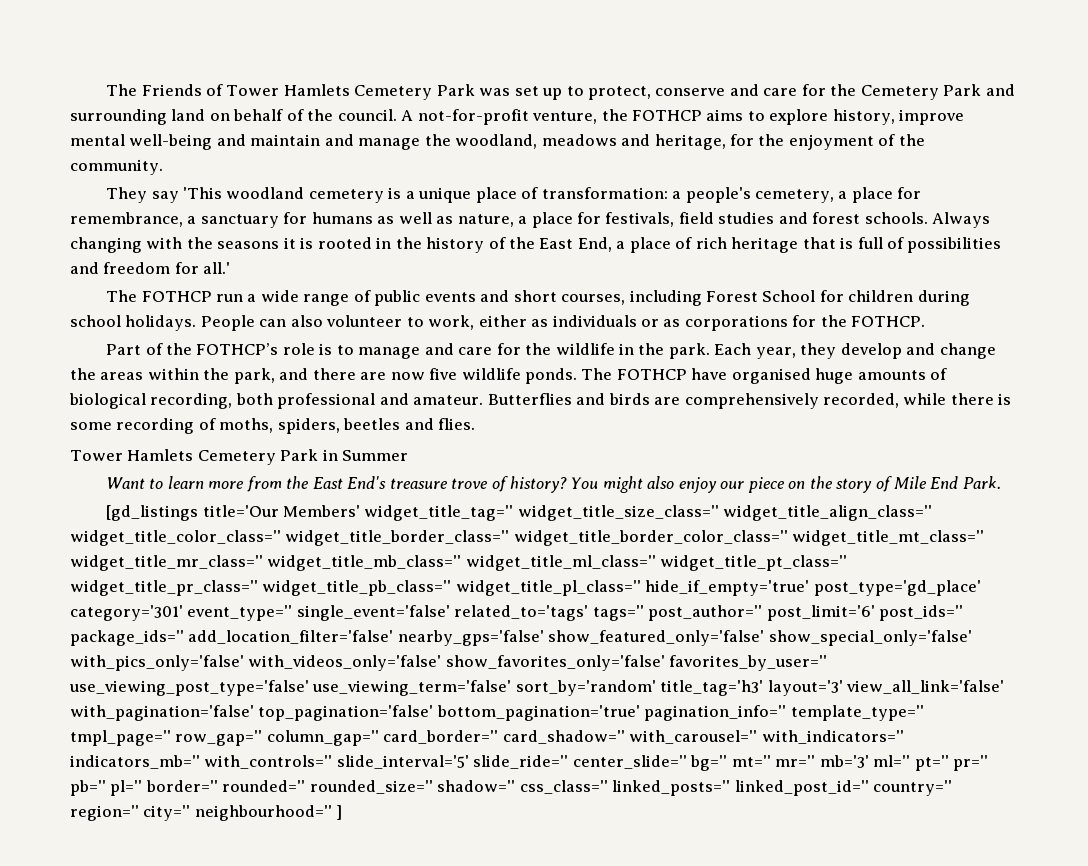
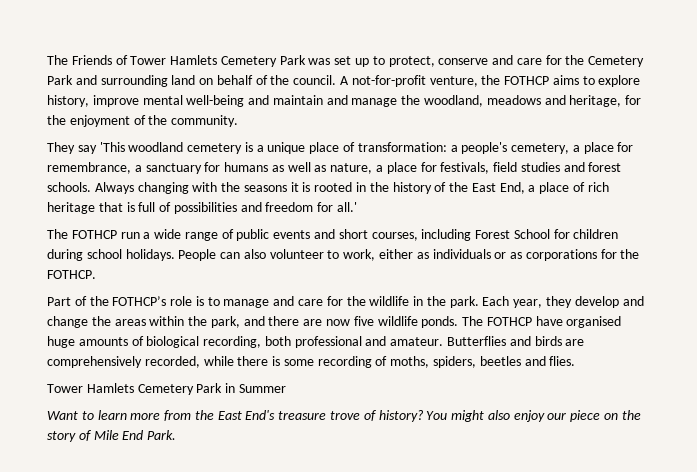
[106,505,933,521] [70,530,985,546] [70,555,848,571] [70,580,981,596] [70,605,964,621] [70,630,972,646] [70,655,828,671] [69,680,1005,696] [70,705,924,721] [70,730,904,746] [70,755,989,771] [70,780,953,796] [70,805,343,821] // [gd_listings title='Our Members' widget_title_tag='' widget_title_size_class='' widget_title_align_class='' widget_title_color_class='' widget_title_border_class='' widget_title_border_color_class='' widget_title_mt_class='' widget_title_mr_class='' widget_title_mb_class='' widget_title_ml_class='' widget_title_pt_class='' widget_title_pr_class='' widget_title_pb_class='' widget_title_pl_class='' hide_if_empty='true' post_type='gd_place' category='301' event_type='' single_event='false' related_to='tags' tags='' post_author='' post_limit='6' post_ids='' package_ids='' add_location_filter='false' nearby_gps='false' show_featured_only='false' show_special_only='false' with_pics_only='false' with_videos_only='false' show_favorites_only='false' favorites_by_user='' use_viewing_post_type='false' use_viewing_term='false' sort_by='random' title_tag='h3' layout='3' view_all_link='false' with_pagination='false' top_pagination='false' bottom_pagination='true' pagination_info='' template_type='' tmpl_page='' row_gap='' column_gap='' card_border='' card_shadow='' with_carousel='' with_indicators='' indicators_mb='' with_controls='' slide_interval='5' slide_ride='' center_slide='' bg='' mt='' mr='' mb='3' ml='' pt='' pr='' pb='' pl='' border='' rounded='' rounded_size='' shadow='' css_class='' linked_posts='' linked_post_id='' country='' region='' city='' neighbourhood='' ] -> (177, 435) none

